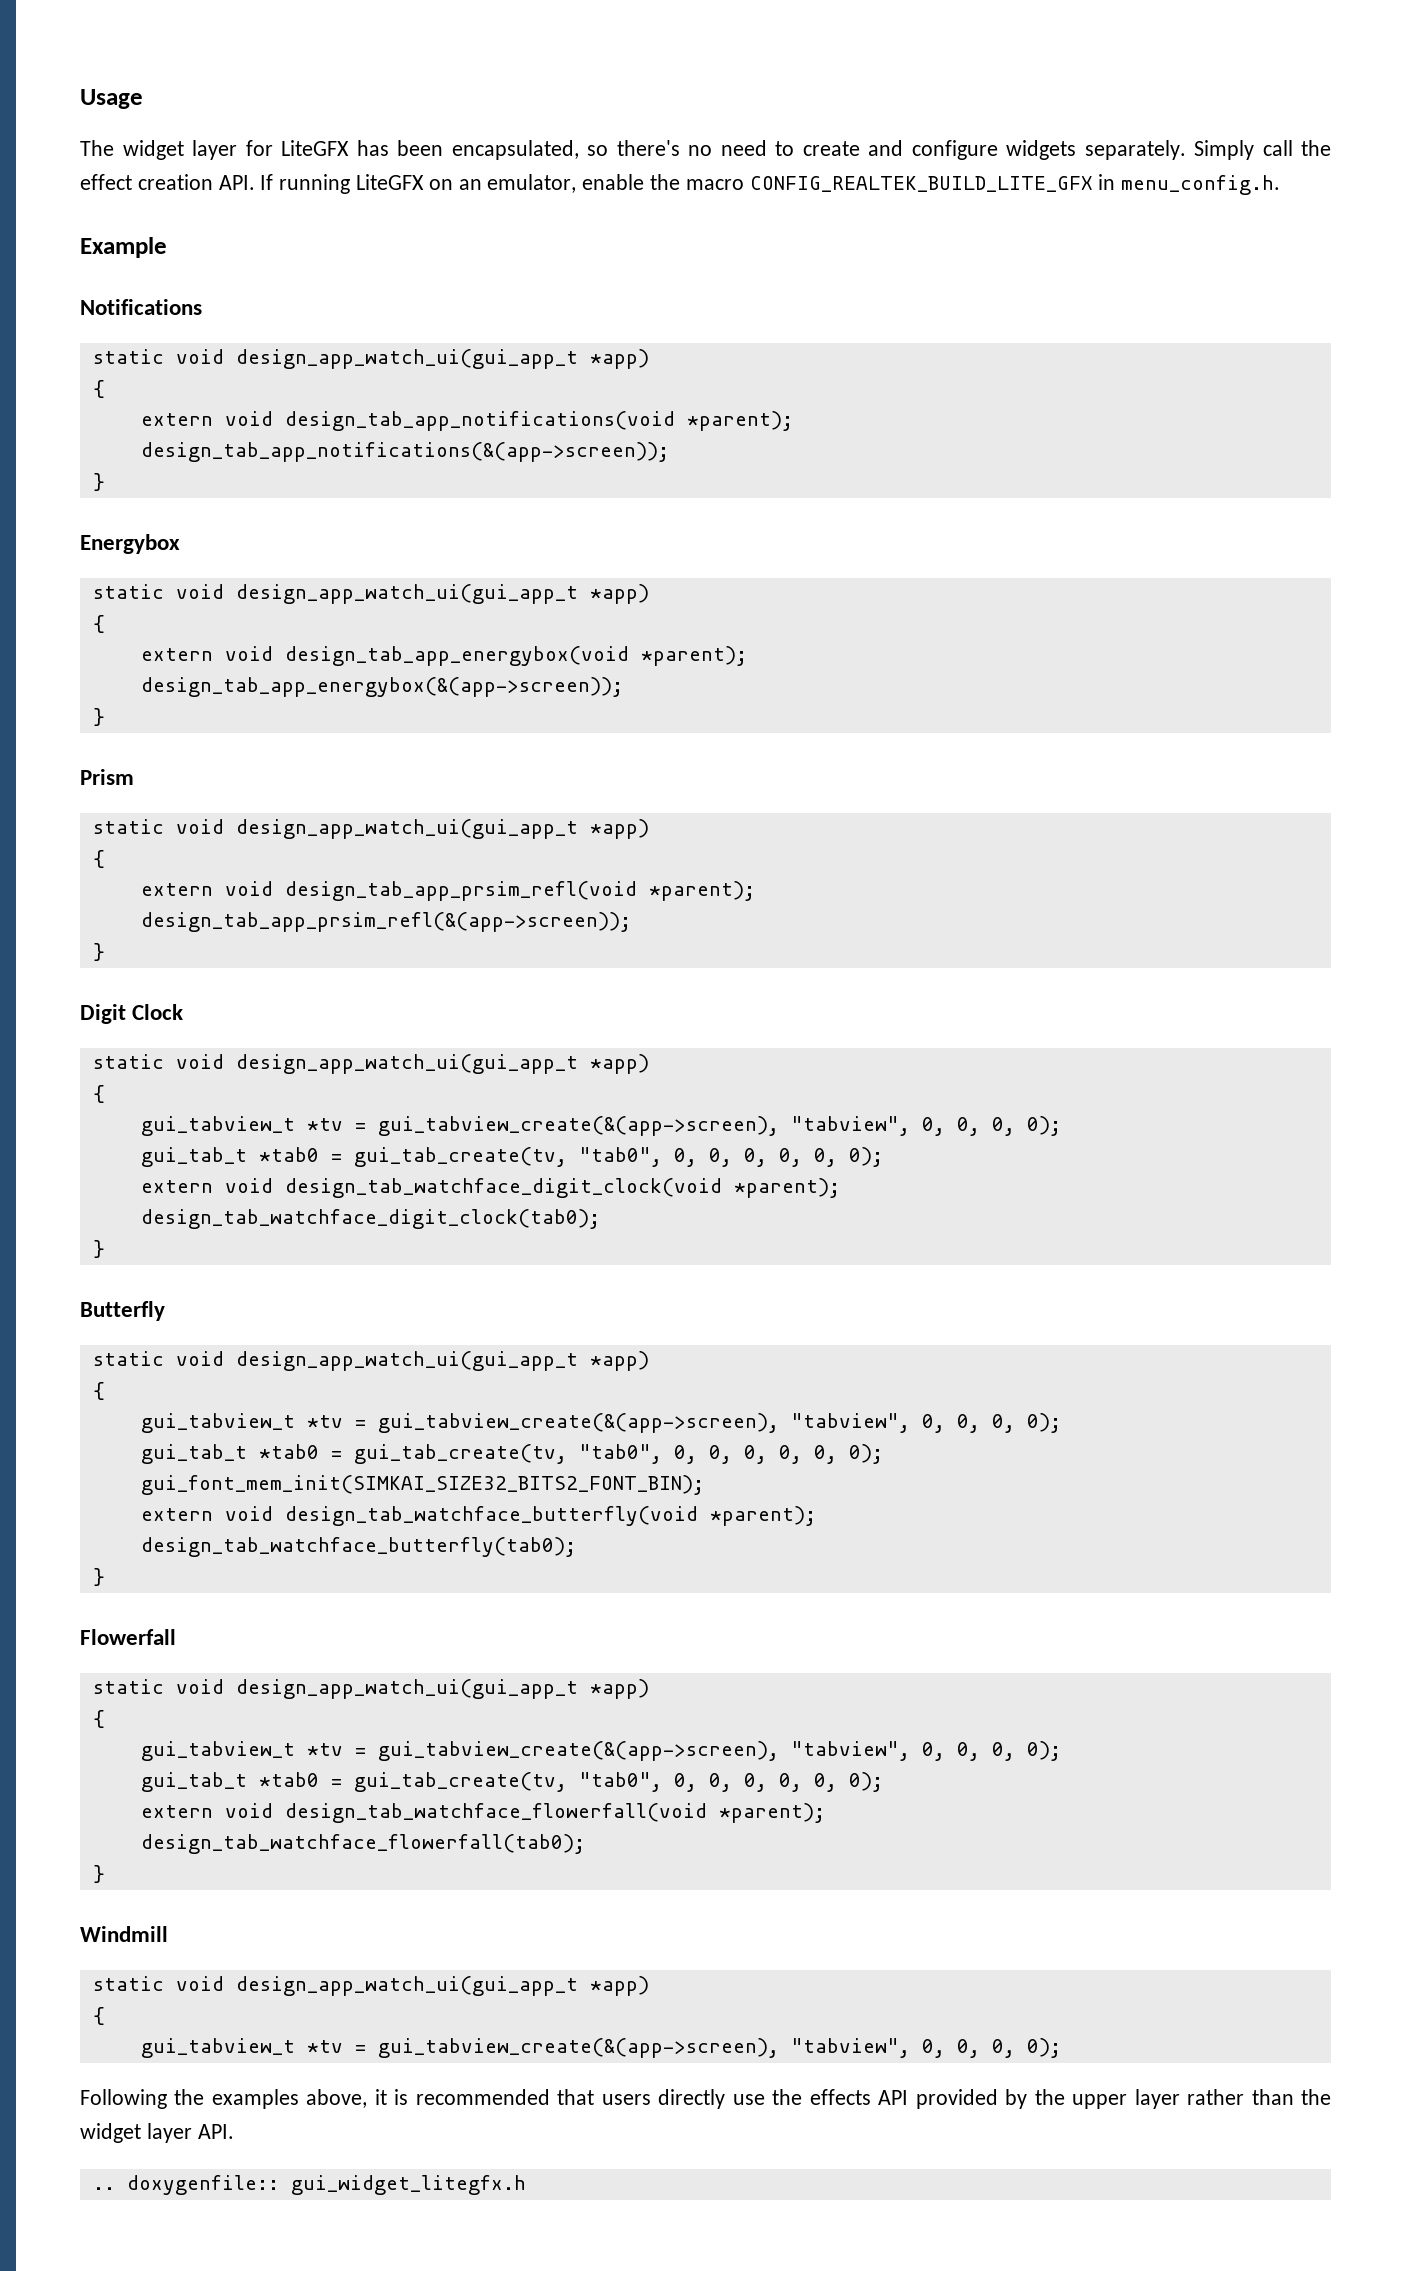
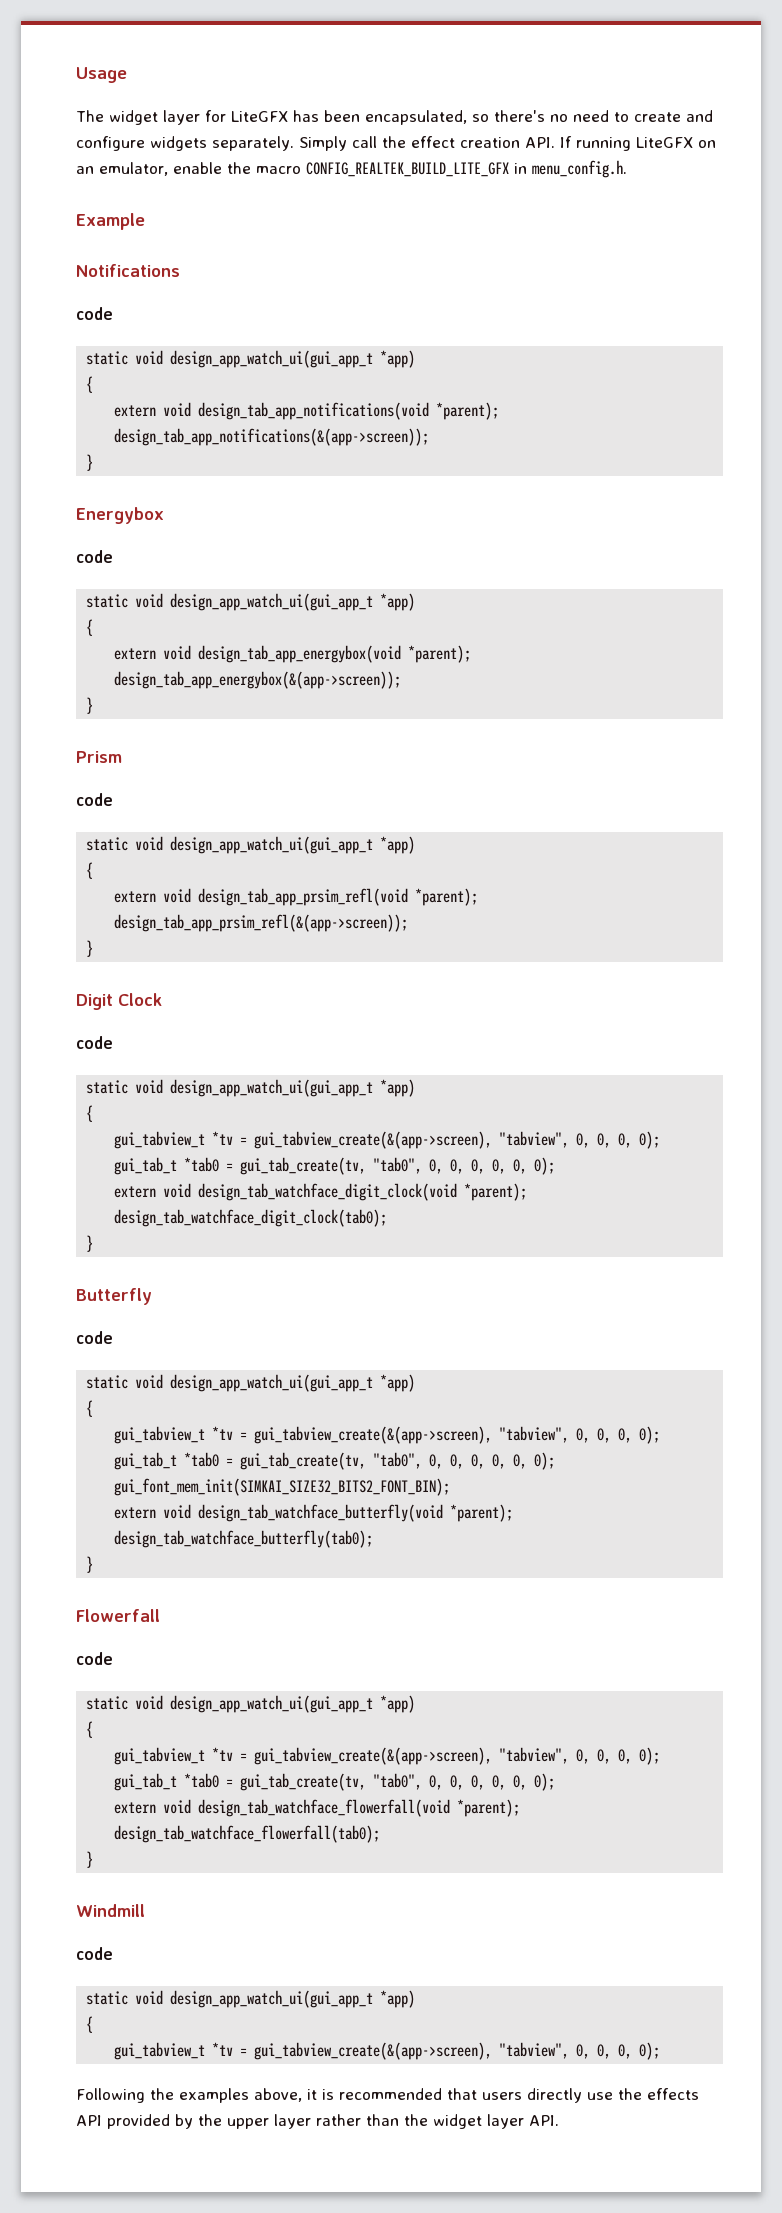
(202, 307) none -> [76,307,113,320] // code
(180, 544) none -> [76,550,113,563] // code
(134, 777) none -> [76,793,113,806] // code
(184, 1012) none -> [76,1036,113,1049] // code
(165, 1311) none -> [76,1331,113,1344] // code
(176, 1637) none -> [76,1652,113,1665] // code
(168, 1934) none -> [76,1947,113,1960] // code
[92,2175,526,2195] // .. doxygenfile:: gui_widget_litegfx.h -> (559, 2120) none

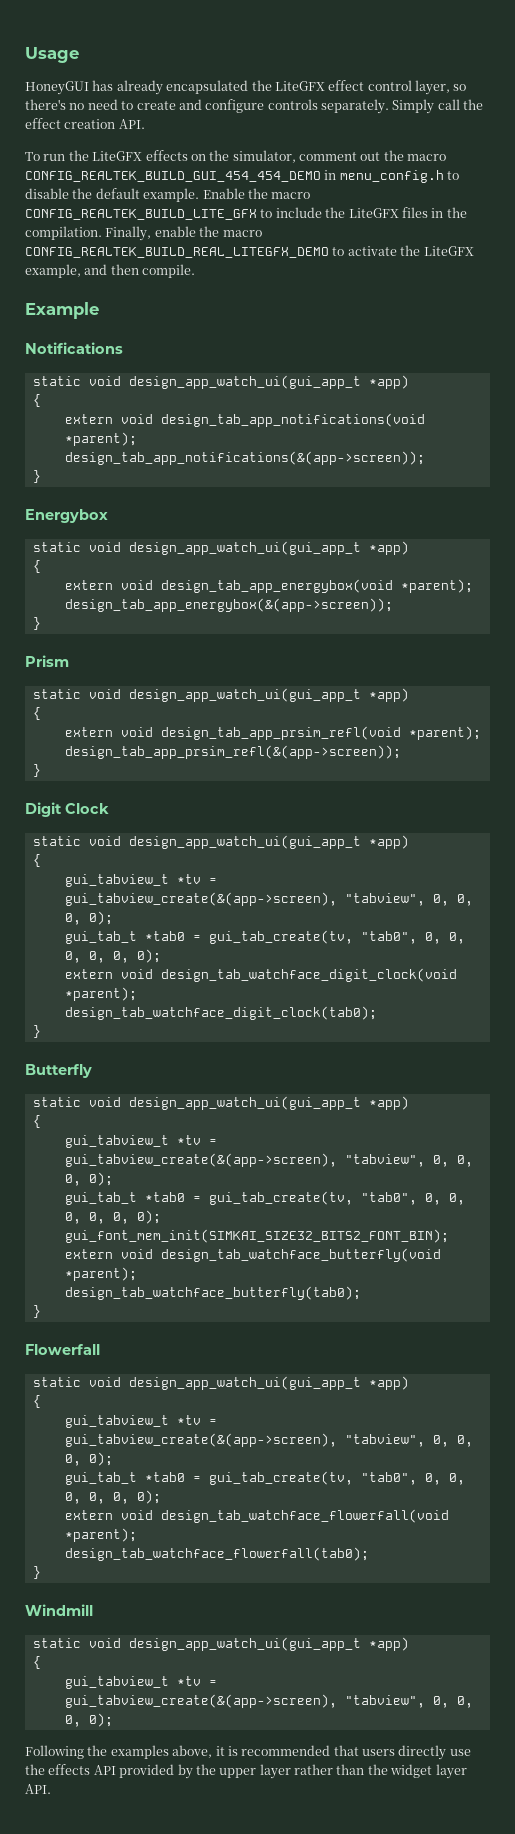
[76,110,467,125] The widget layer for LiteGFX has been encapsulated, -> [25,80,450,95] HoneyGUI has already encapsulated the LiteGFX effect control layer,
[150,136,207,151] widgets -> [267,99,318,110] controls
[560,136,716,151] [76,160,627,178] If running LiteGFX on an emulator, enable the macro CONFIG_REALTEK_BUILD_LITE_GFX in menu_config.h. -> [25,150,447,163] [25,170,460,183] [25,188,311,202] [25,207,467,220] [25,226,262,241] [25,245,474,258] [25,264,196,278] // To run the LiteGFX effects on the simulator, comment out the macro CONFIG_REALTEK_BUILD_GUI_454_454_DEMO in menu_config.h to disable the default example. Enable the macro CONFIG_REALTEK_BUILD_LITE_GFX to include the LiteGFX files in the compilation. Finally, enable the macro CONFIG_REALTEK_BUILD_REAL_LITEGFX_DEMO to activate the LiteGFX example, and then compile.
[76,307,113,320] // code -> (123, 348) none
[76,550,113,563] // code -> (108, 516) none
[76,793,113,806] // code -> (69, 661) none
[76,1036,113,1049] // code -> (109, 808) none
[76,1331,113,1344] // code -> (92, 1071) none
[76,1652,113,1665] // code -> (100, 1349) none
[76,1947,113,1960] // code -> (93, 1610) none

